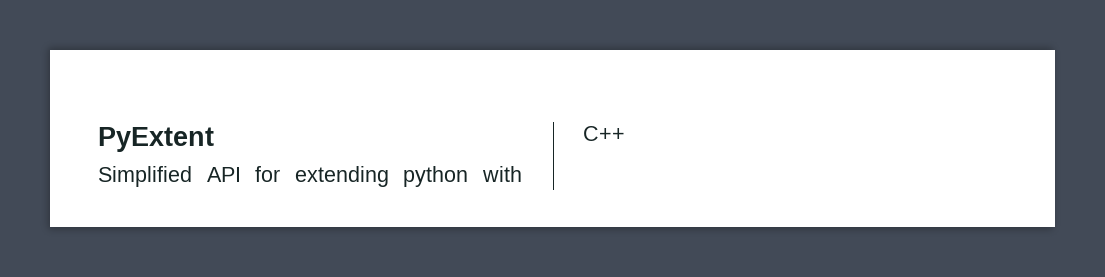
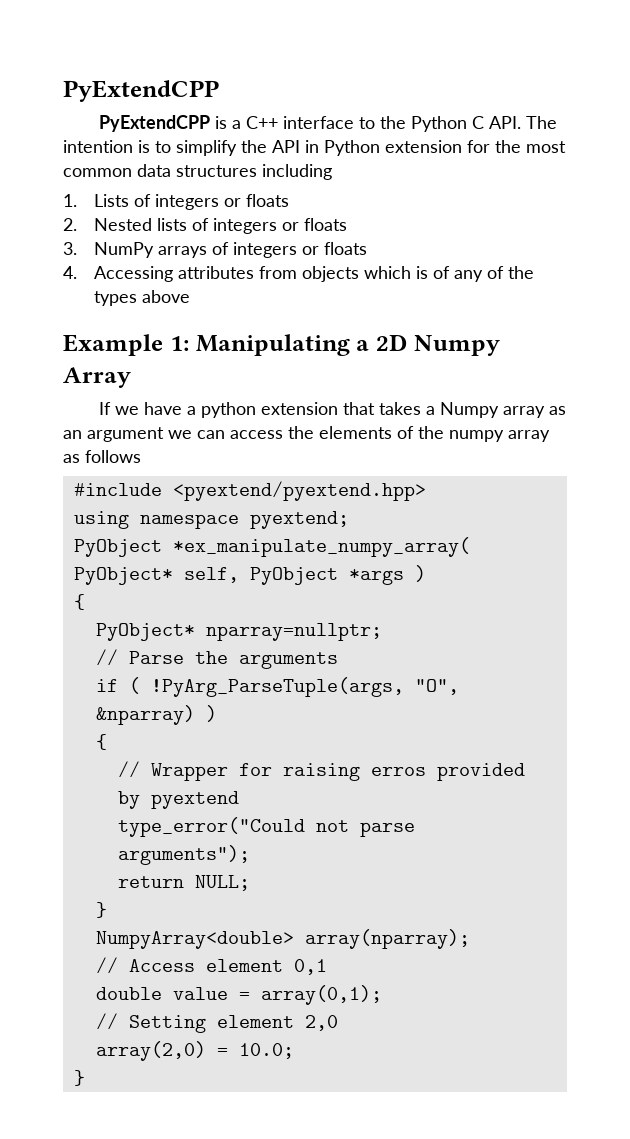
[98,127,214,152] [98,166,522,187] [583,126,625,141] PyExtent // Simplified API for extending python with C++ -> [63,80,219,102] [98,115,557,132] [63,140,566,156] [63,164,332,180] [63,194,290,210] [63,218,348,234] [63,242,368,258] [63,266,535,282] [94,290,191,306] [63,334,500,356] [63,367,131,388] [98,402,566,418] [63,426,550,442] [63,450,141,463] [73,481,426,501] [73,511,349,529] [73,537,470,557] [73,565,426,585] [73,594,85,610] [95,623,382,641] [95,649,338,669] [95,677,459,697] [95,705,217,725] [95,734,107,750] [117,761,525,781] [117,791,239,809] [117,817,415,837] [117,845,250,865] [117,875,250,891] [95,902,107,918] [95,929,470,949] [95,957,327,975] [95,985,382,1005] [95,1013,338,1033] [95,1041,294,1061] [73,1070,85,1086] PyExtendCPP // PyExtendCPP is a C++ interface to the Python C API. The intention is to simplify the API in Python extension for the most common data structures including // 1. Lists of integers or floats // 2. Nested lists of integers or floats // 3. NumPy arrays of integers or floats // 4. Accessing attributes from objects which is of any of the types above // Example 1: Manipulating a 2D Numpy Array // If we have a python extension that takes a Numpy array as an argument we can access the elements of the numpy array as follows // #include <pyextend/pyextend.hpp> // using namespace pyextend; // PyObject *ex_manipulate_numpy_array( PyObject* self, PyObject *args ) // { // PyObject* nparray=nullptr; // // Parse the arguments // if ( !PyArg_ParseTuple(args, "O", &nparray) ) // { // // Wrapper for raising erros provided by pyextend // type_error("Could not parse arguments"); // return NULL; // } // NumpyArray<double> array(nparray); // // Access element 0,1 // double value = array(0,1); // // Setting element 2,0 // array(2,0) = 10.0; // }

